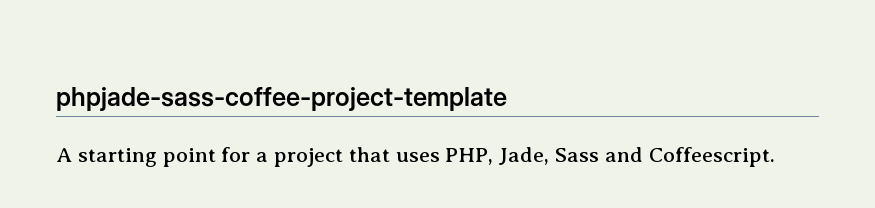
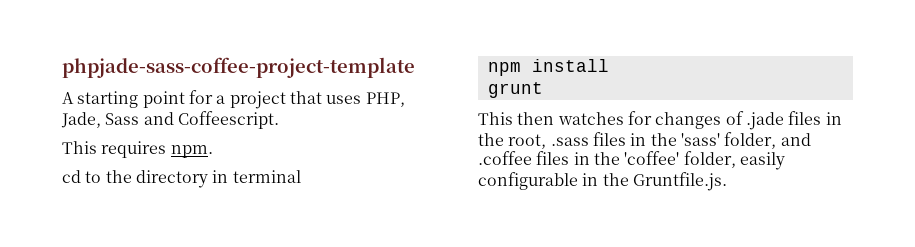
(775, 157) none -> [62,141,213,158] [62,170,301,188] [487,59,609,76] [487,82,543,98] [478,111,842,130] [478,132,811,149] [478,151,785,170] [478,172,727,191] // This requires npm. // cd to the directory in terminal // npm install // grunt // This then watches for changes of .jade files in the root, .sass files in the 'sass' folder, and .coffee files in the 'coffee' folder, easily configurable in the Gruntfile.js.

